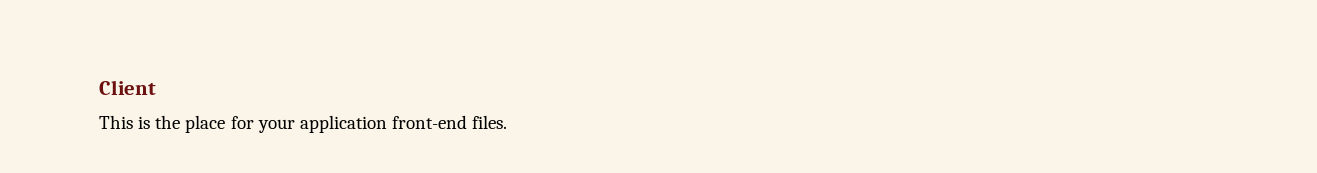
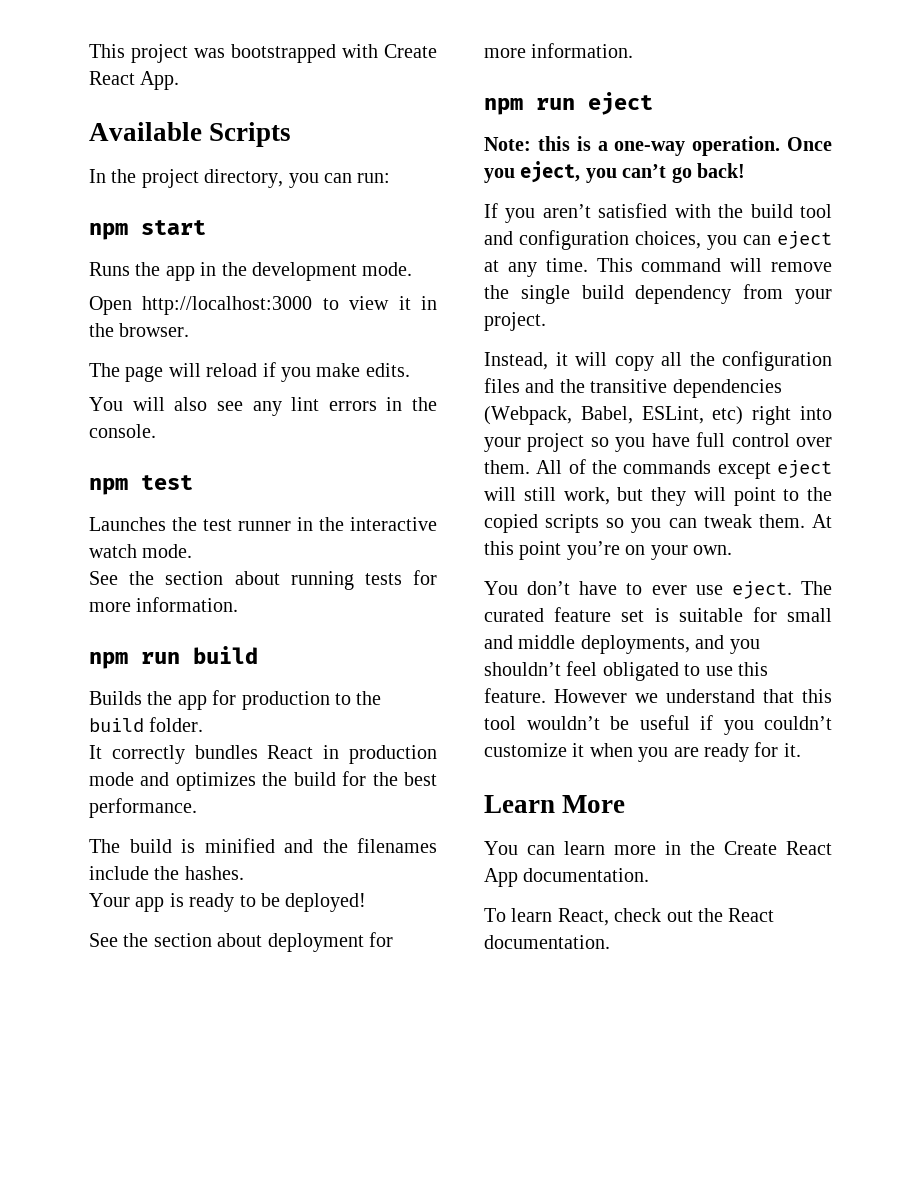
[99,80,156,95] [99,115,508,133] Client // This is the place for your application front-end files. -> [89,44,437,63] [89,71,180,90] [89,122,292,147] [89,169,391,188] [89,220,206,240] [89,262,413,281] [89,296,437,315] [89,323,190,337] [89,362,410,382] [89,397,437,416] [89,424,156,438] [89,475,193,495] [89,517,437,531] [89,544,193,558] [89,570,438,590] [89,597,239,612] [89,646,258,669] [89,690,382,710] [89,717,204,732] [89,745,437,764] [89,771,437,791] [89,798,197,818] [89,838,437,853] [89,866,244,880] [89,893,367,912] [89,932,393,952] [484,43,634,58] [484,92,653,115] [484,136,832,156] [484,161,745,183] [484,203,832,223] [484,230,832,250] [484,258,832,277] [484,284,832,304] [484,312,546,331] [484,351,832,371] [484,378,782,398] [484,406,832,425] [484,432,832,452] [484,459,832,479] [484,487,832,506] [484,514,832,533] [484,541,732,560] [484,581,832,599] [484,607,832,622] [484,635,760,654] [484,661,768,681] [484,688,832,703] [484,715,832,735] [484,742,801,762] [484,795,626,813] [484,841,832,855] [484,868,650,887] [484,908,775,926] [484,935,610,949] This project was bootstrapped with Create React App. // Available Scripts // In the project directory, you can run: // npm start // Runs the app in the development mode. // Open http://localhost:3000 to view it in the browser. // The page will reload if you make edits. // You will also see any lint errors in the console. // npm test // Launches the test runner in the interactive watch mode. // See the section about running tests for more information. // npm run build // Builds the app for production to the build folder. // It correctly bundles React in production mode and optimizes the build for the best performance. // The build is minified and the filenames include the hashes. // Your app is ready to be deployed! // See the section about deployment for more information. // npm run eject // Note: this is a one-way operation. Once you eject, you can’t go back! // If you aren’t satisfied with the build tool and configuration choices, you can eject at any time. This command will remove the single build dependency from your project. // Instead, it will copy all the configuration files and the transitive dependencies (Webpack, Babel, ESLint, etc) right into your project so you have full control over them. All of the commands except eject will still work, but they will point to the copied scripts so you can tweak them. At this point you’re on your own. // You don’t have to ever use eject. The curated feature set is suitable for small and middle deployments, and you shouldn’t feel obligated to use this feature. However we understand that this tool wouldn’t be useful if you couldn’t customize it when you are ready for it. // Learn More // You can learn more in the Create React App documentation. // To learn React, check out the React documentation.

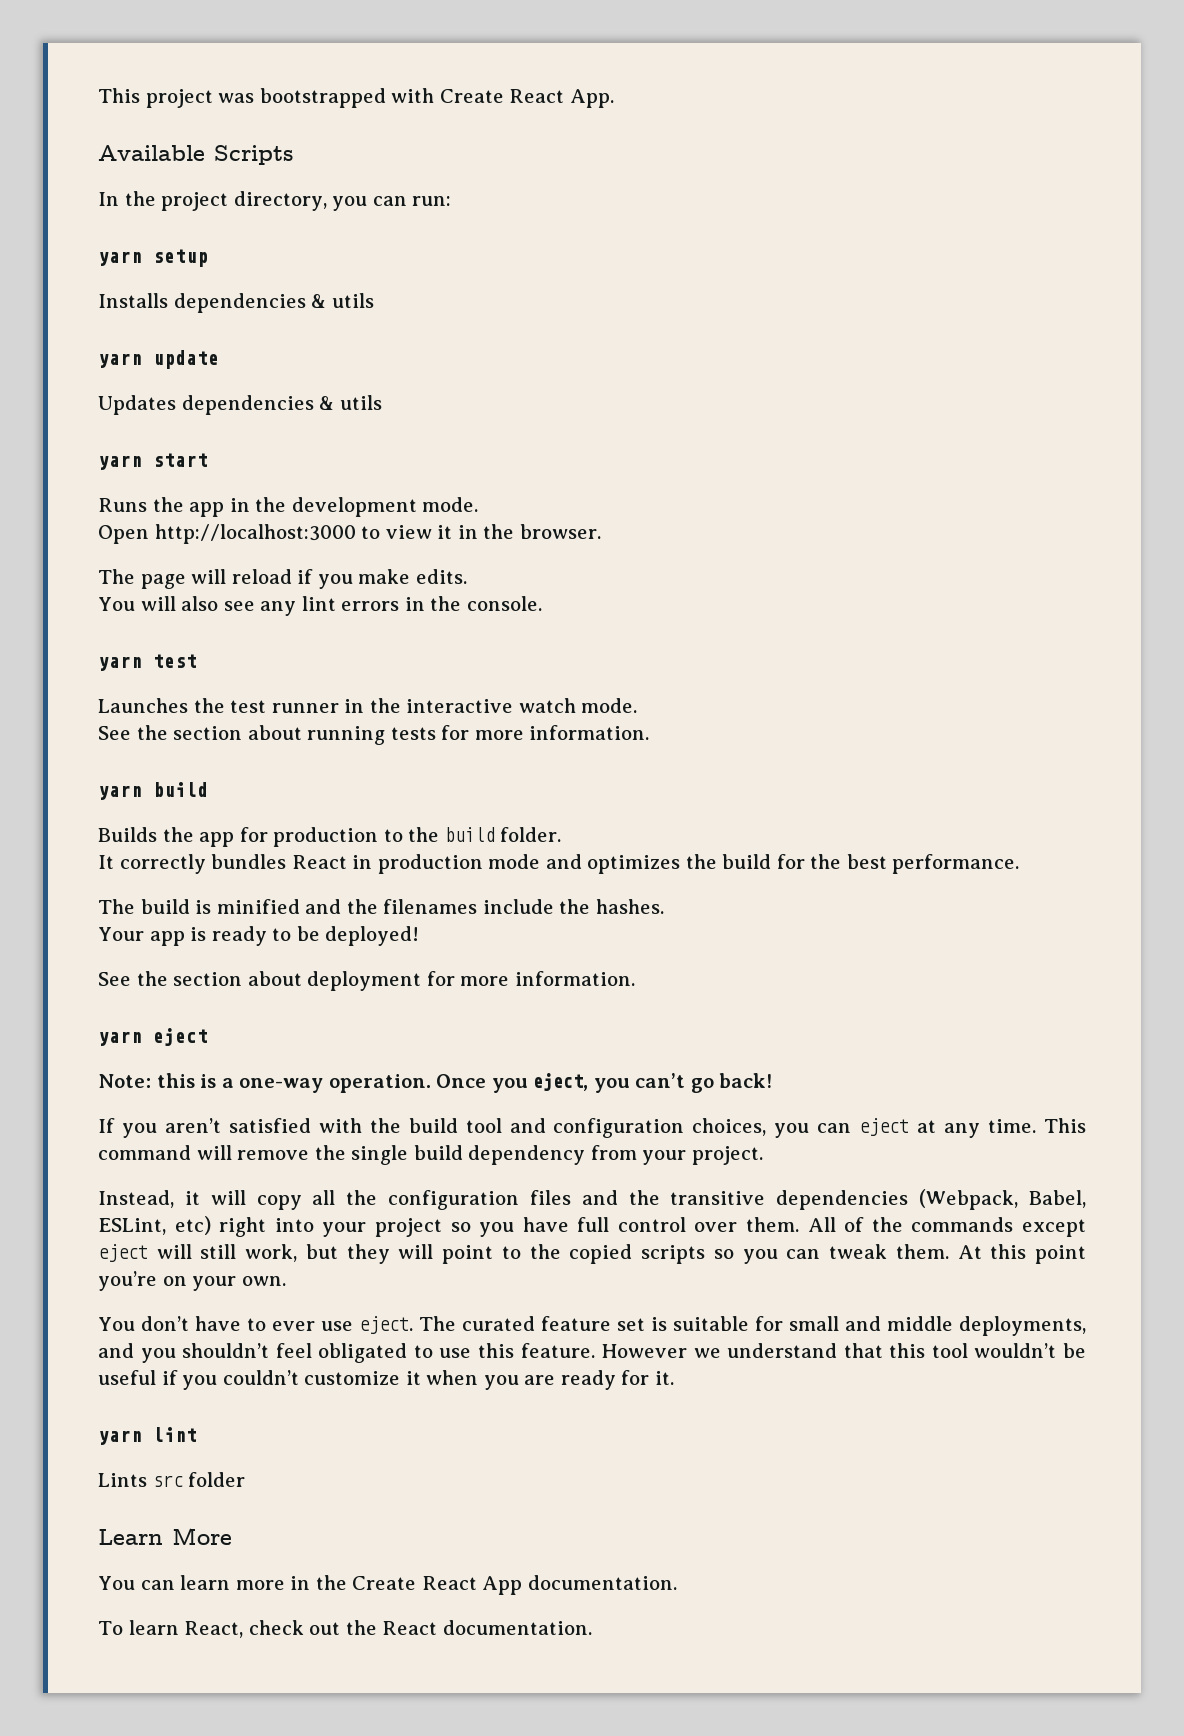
[89,223,128,240] npm -> [98,249,208,267] [98,293,374,313] [98,350,219,369] [98,395,382,415] [98,455,142,470] yarn setup // Installs dependencies & utils // yarn update // Updates dependencies & utils // yarn
[89,478,128,495] npm -> [98,656,142,671] yarn
[89,652,180,669] npm run -> [98,785,142,800] yarn
[484,98,575,115] npm run -> [98,1031,142,1046] yarn
(801, 750) none -> [98,1427,197,1445] [98,1472,246,1487] // yarn lint // Lints src folder

